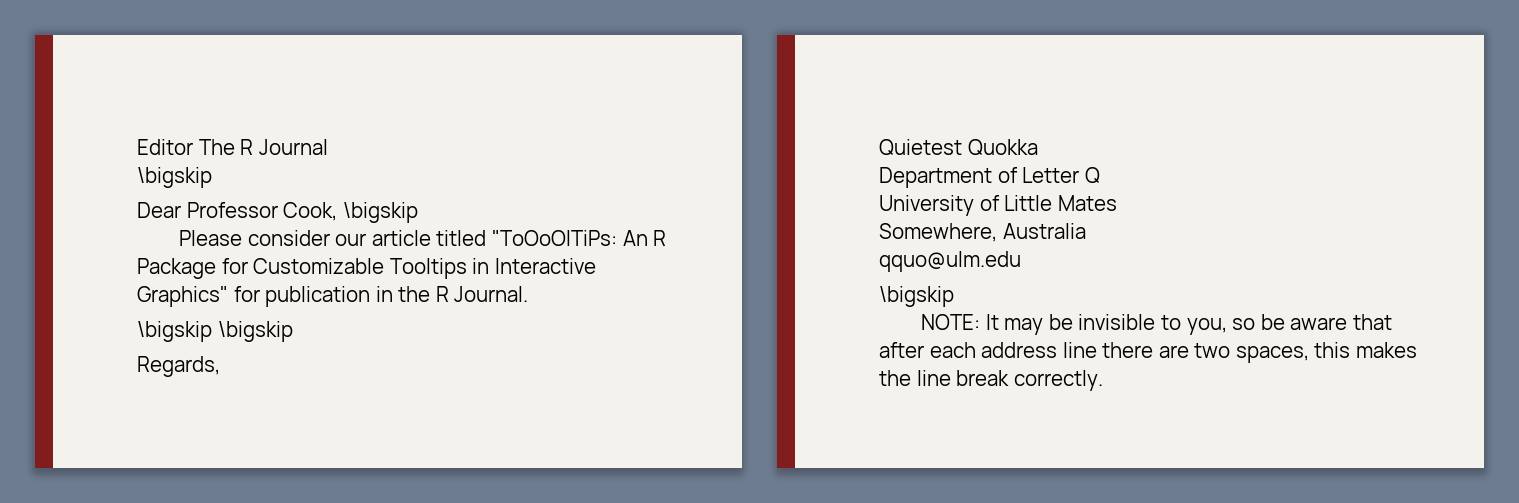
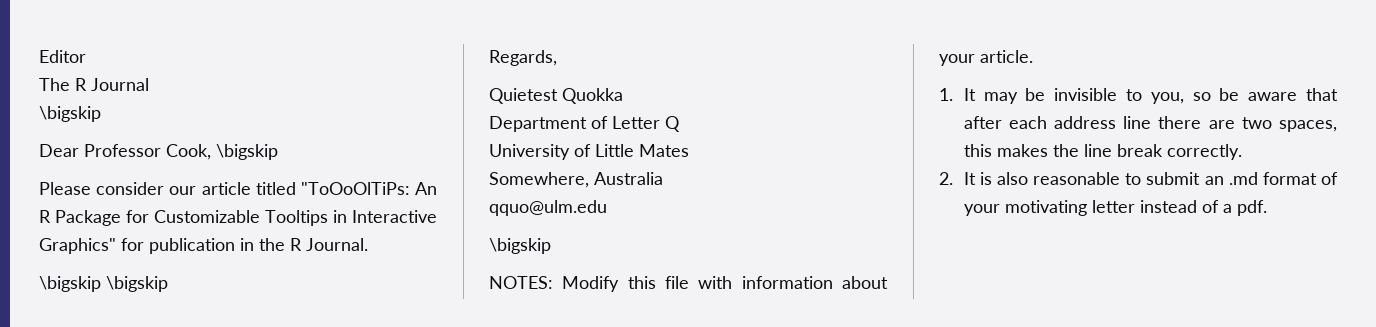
(193, 147) none -> (86, 56) //
[921,314,981,330] NOTE: -> [489,276,888,292] [939,50,1033,66] [939,88,953,101] NOTES: Modify this file with information about your article. // 1.
(1103, 380) none -> [939,172,1338,185] [963,200,1267,216] // 2. It is also reasonable to submit an .md format of your motivating letter instead of a pdf.

